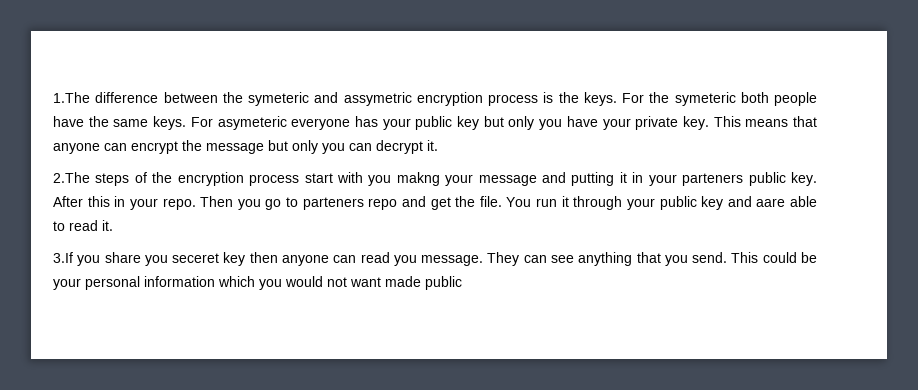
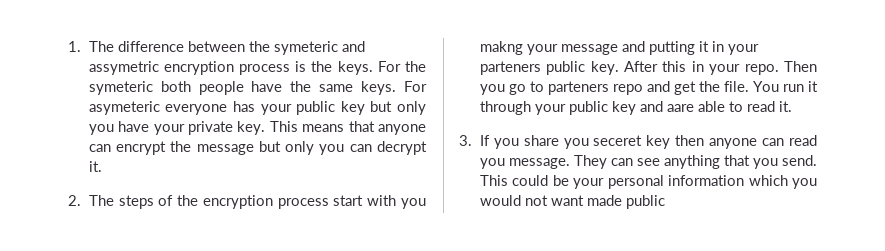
[53,92,90,103] 1.The -> [68,41,114,52] 1. The
[53,172,90,183] 2.The -> [68,195,114,206] 2. The
[53,252,73,263] 3.If -> [459,135,490,146] 3. If

